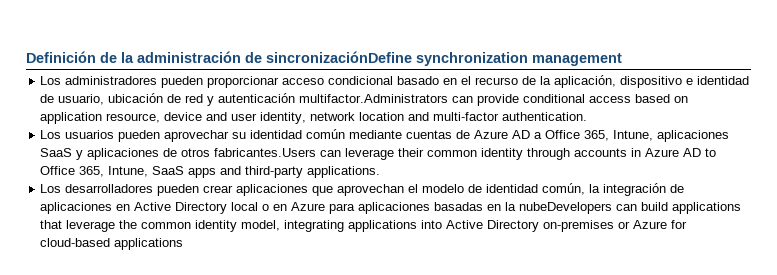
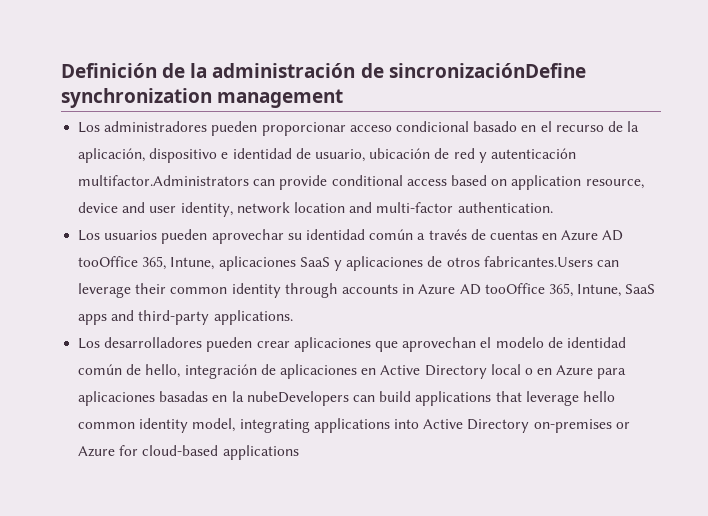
[349,130,581,139] mediante cuentas de Azure AD a Office -> [417,229,624,241] [78,256,139,267] a través de cuentas en Azure AD tooOffice
[705,148,717,157] [40,166,76,175] to Office -> [484,283,545,294] tooOffice
[542,183,601,195] común, la -> [78,364,181,378] común de hello,
[119,220,138,229] the -> [582,391,615,402] hello

